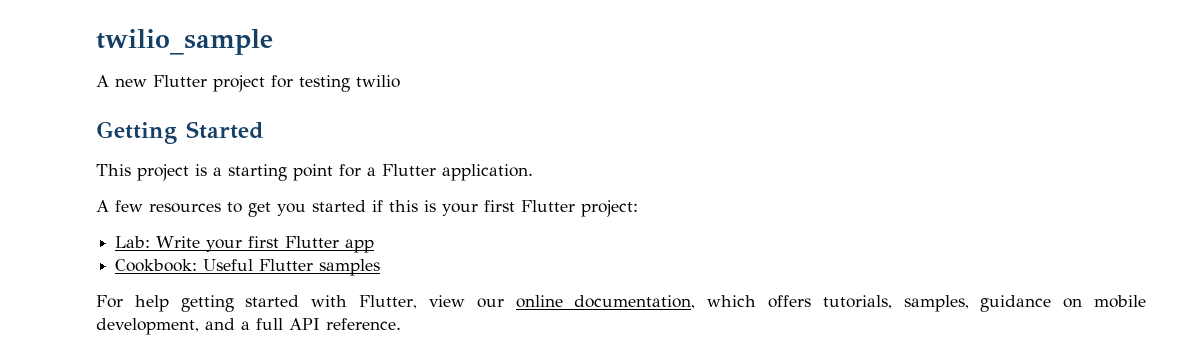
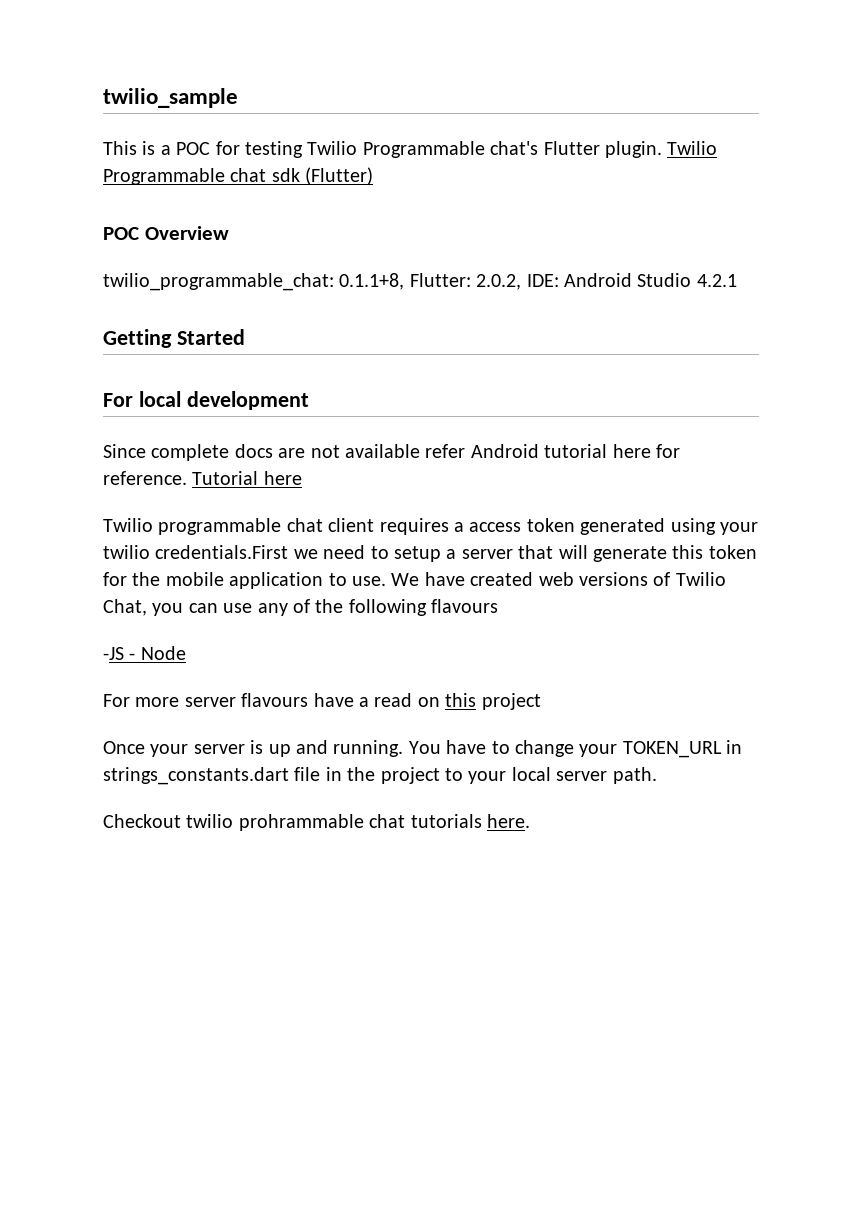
[96,75,400,92] [96,121,264,144] [96,164,533,181] [96,200,638,217] [115,236,375,253] [115,259,381,276] [96,295,1146,312] [96,318,401,335] A new Flutter project for testing twilio // Getting Started // This project is a starting point for a Flutter application. // A few resources to get you started if this is your first Flutter project: // Lab: Write your first Flutter app // Cookbook: Useful Flutter samples // For help getting started with Flutter, view our online documentation, which offers tutorials, samples, guidance on mobile development, and a full API reference. -> [103,141,718,158] [103,167,374,185] [103,226,229,240] [103,273,737,291] [103,329,245,348] [103,391,309,410] [103,444,680,461] [103,471,302,485] [103,518,758,535] [103,545,757,562] [103,572,726,589] [103,599,499,616] [103,646,186,660] [103,693,541,710] [103,740,743,758] [103,767,657,785] [103,814,530,831] This is a POC for testing Twilio Programmable chat's Flutter plugin. Twilio Programmable chat sdk (Flutter) // POC Overview // twilio_programmable_chat: 0.1.1+8, Flutter: 2.0.2, IDE: Android Studio 4.2.1 // Getting Started // For local development // Since complete docs are not available refer Android tutorial here for reference. Tutorial here // Twilio programmable chat client requires a access token generated using your twilio credentials.First we need to setup a server that will generate this token for the mobile application to use. We have created web versions of Twilio Chat, you can use any of the following flavours // -JS - Node // For more server flavours have a read on this project // Once your server is up and running. You have to change your TOKEN_URL in strings_constants.dart file in the project to your local server path. // Checkout twilio prohrammable chat tutorials here.

